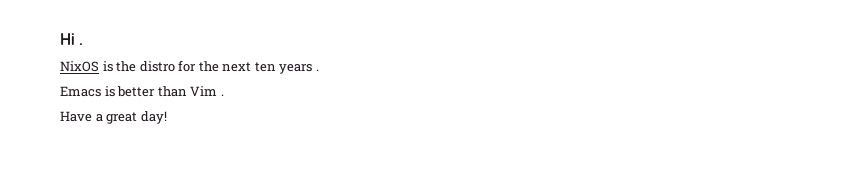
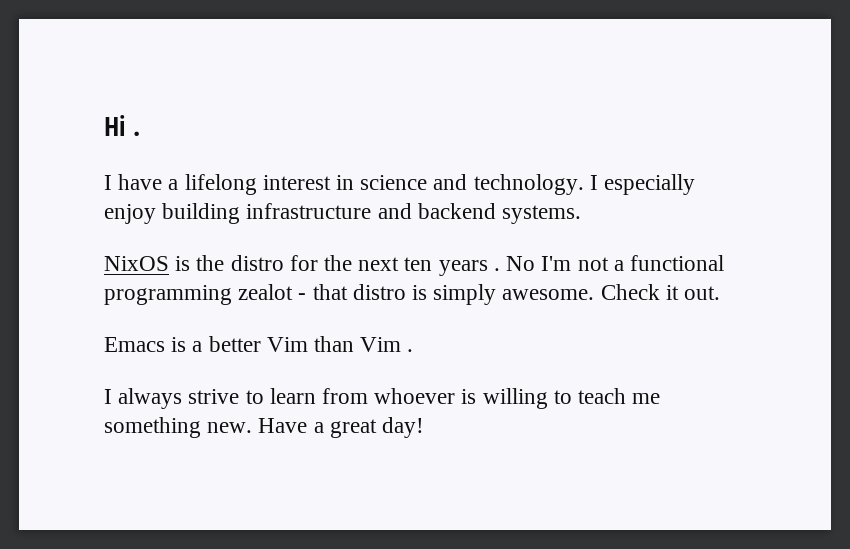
(84, 44) none -> [104,174,696,195] [104,203,582,224] // I have a lifelong interest in science and technology. I especially enjoy building infrastructure and backend systems.
(319, 70) none -> [506,255,724,271] [104,284,721,305] No I'm not a functional programming zealot - that distro is simply awesome. Check it out.
[117,86,156,97] better -> [192,336,308,352] a better Vim
(224, 95) none -> [104,388,661,409] [104,417,253,438] I always strive to learn from whoever is willing to teach me something new.

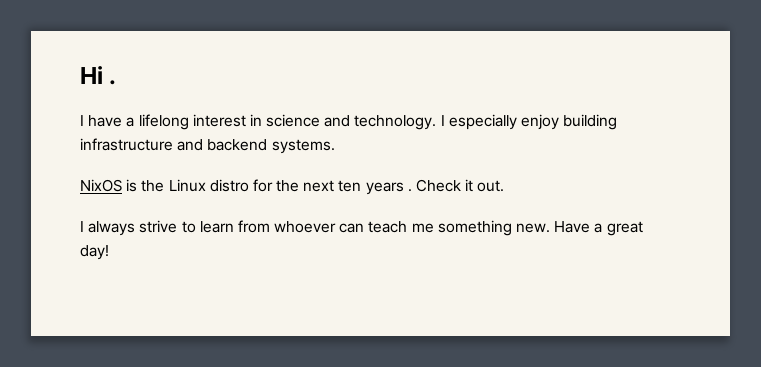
(225, 263) none -> [168,179,206,192] Linux
[506,255,724,271] [104,284,721,305] [104,336,414,352] No I'm not a functional programming zealot - that distro is simply awesome. Check it out. // Emacs is a better Vim than Vim . -> [416,179,505,192] Check it out.
[461,388,572,409] is willing to -> [339,223,365,233] can

